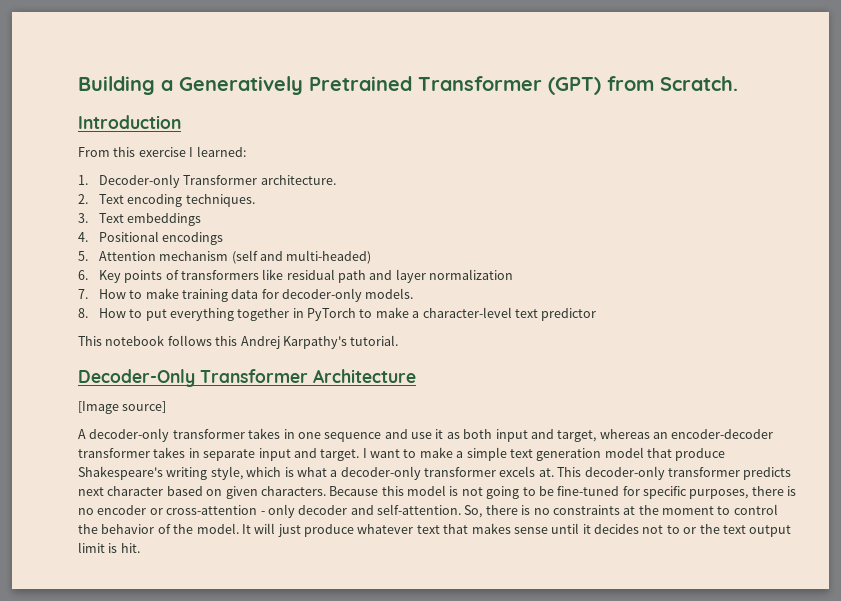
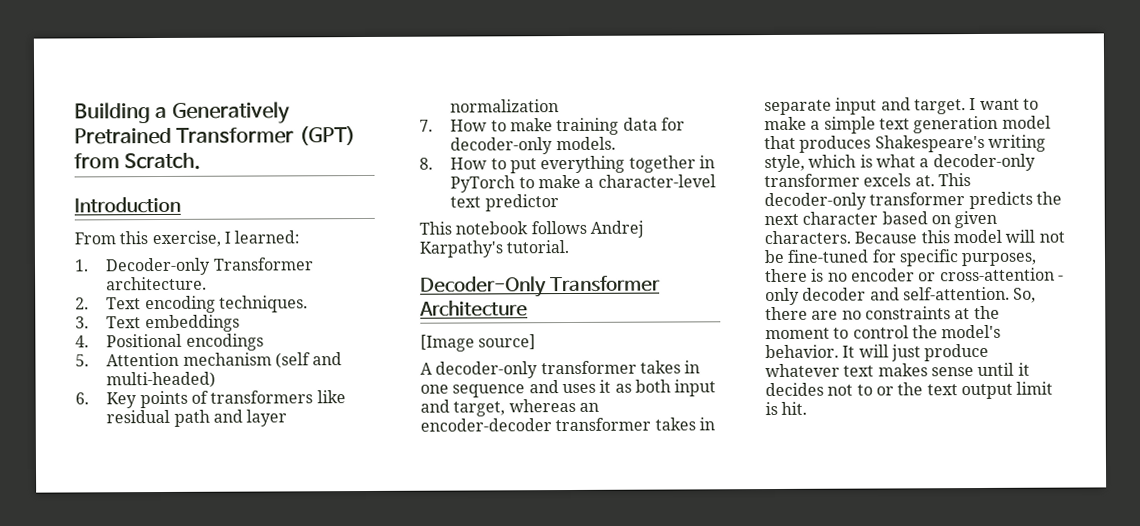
[138,147,186,157] exercise -> [151,230,221,248] exercise,
[215,336,238,346] this -> (587, 227) none
[411,432,432,439] use -> [561,383,596,394] uses
[675,448,726,461] produce -> [799,135,872,153] produces
(792, 473) none -> [1035,191,1062,205] the
[449,486,536,499] is not going to -> [1005,229,1065,243] will not
[521,505,531,515] is -> [811,310,839,320] are
[101,523,239,534] behavior of the model. -> [941,324,1002,339] [765,344,839,359] model's behavior.
[443,524,469,534] that -> (875, 371) none

